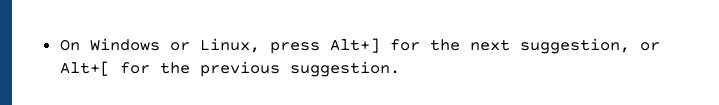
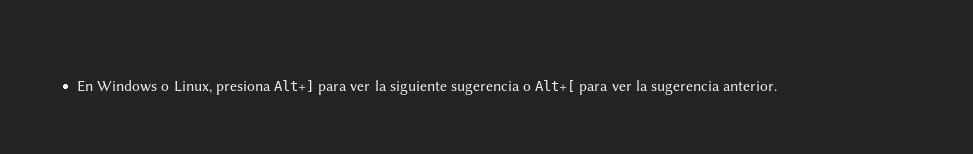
[59,38,660,54] [59,61,400,77] On Windows or Linux, press Alt+] for the next suggestion, or Alt+[ for the previous suggestion. -> [77,80,778,95] En Windows o Linux, presiona Alt+] para ver la siguiente sugerencia o Alt+[ para ver la sugerencia anterior.

